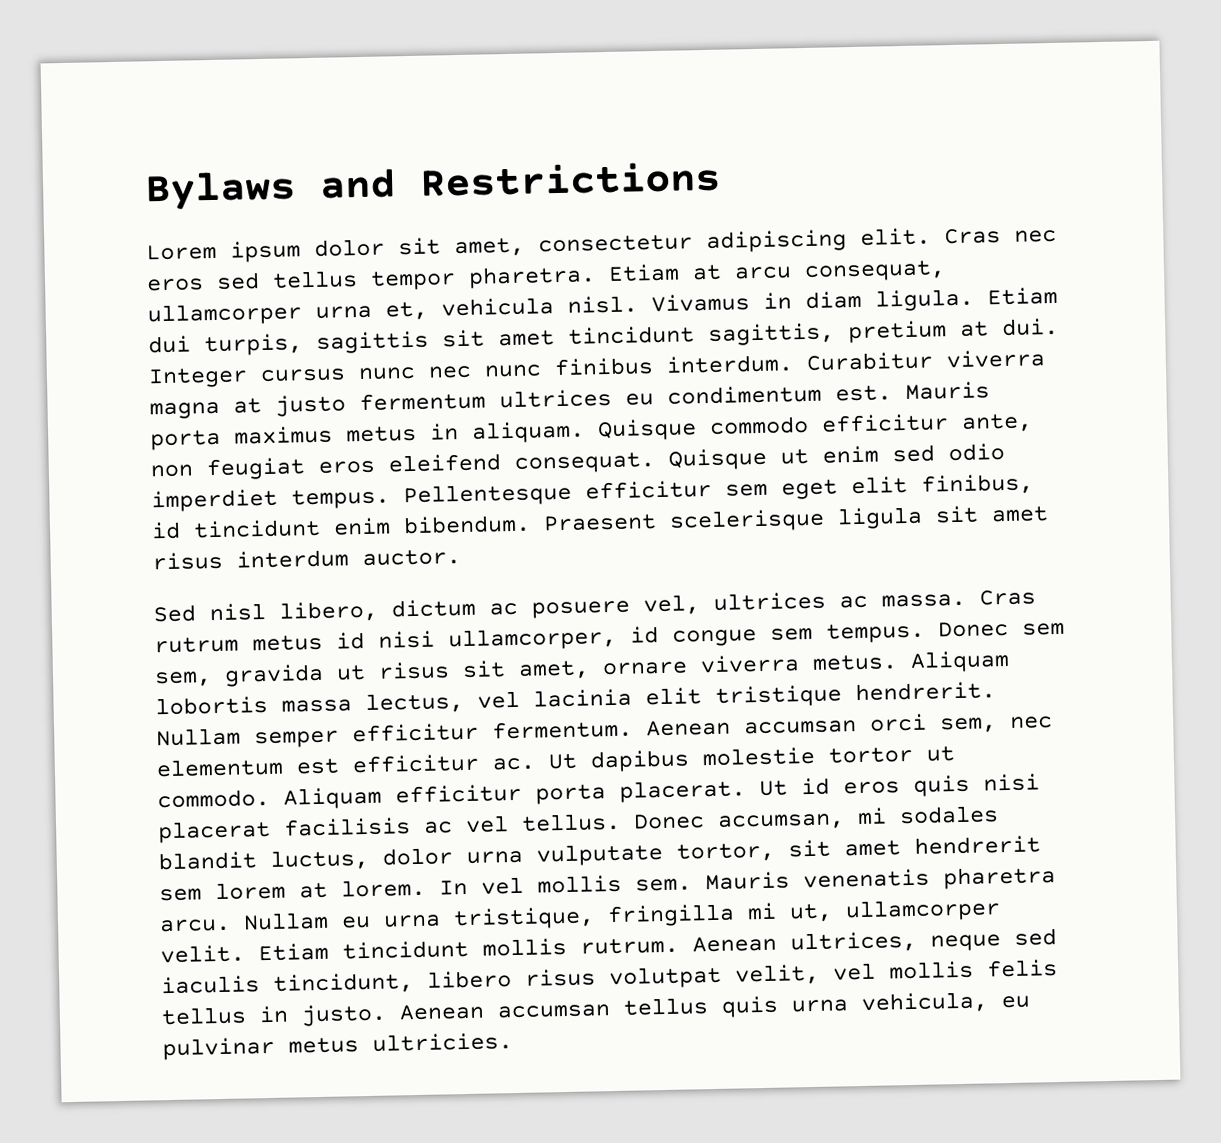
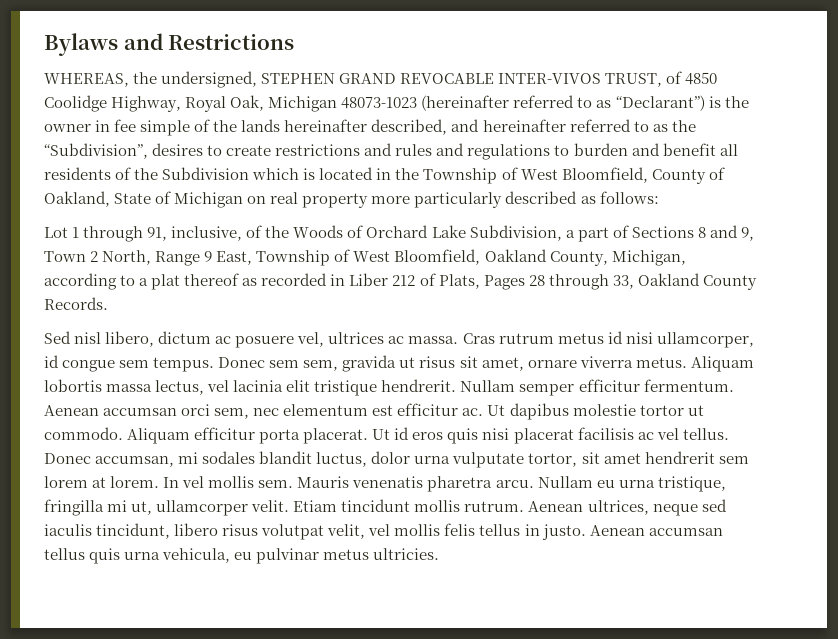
[146,227,1057,263] [146,260,946,292] [147,286,1058,327] [148,317,1059,357] [148,349,1045,389] [149,381,990,420] [150,413,1033,451] [150,442,1005,481] [151,473,1034,513] [151,505,1049,540] [152,549,461,571] Lorem ipsum dolor sit amet, consectetur adipiscing elit. Cras nec eros sed tellus tempor pharetra. Etiam at arcu consequat, ullamcorper urna et, vehicula nisl. Vivamus in diam ligula. Etiam dui turpis, sagittis sit amet tincidunt sagittis, pretium at dui. Integer cursus nunc nec nunc finibus interdum. Curabitur viverra magna at justo fermentum ultrices eu condimentum est. Mauris porta maximus metus in aliquam. Quisque commodo efficitur ante, non feugiat eros eleifend consequat. Quisque ut enim sed odio imperdiet tempus. Pellentesque efficitur sem eget elit finibus, id tincidunt enim bibendum. Praesent scelerisque ligula sit amet risus interdum auctor. -> [44,71,718,88] [44,95,749,112] [44,119,696,136] [44,143,738,160] [44,167,725,184] [44,191,659,208] [44,225,754,242] [44,249,686,266] [44,273,757,290] [44,297,108,310] WHEREAS, the undersigned, STEPHEN GRAND REVOCABLE INTER-VIVOS TRUST, of 4850 Coolidge Highway, Royal Oak, Michigan 48073-1023 (hereinafter referred to as “Declarant”) is the owner in fee simple of the lands hereinafter described, and hereinafter referred to as the “Subdivision”, desires to create restrictions and rules and regulations to burden and benefit all residents of the Subdivision which is located in the Township of West Bloomfield, County of Oakland, State of Michigan on real property more particularly described as follows: // Lot 1 through 91, inclusive, of the Woods of Orchard Lake Subdivision, a part of Sections 8 and 9, Town 2 North, Range 9 East, Township of West Bloomfield, Oakland County, Michigan, according to a plat thereof as recorded in Liber 212 of Plats, Pages 28 through 33, Oakland County Records.

